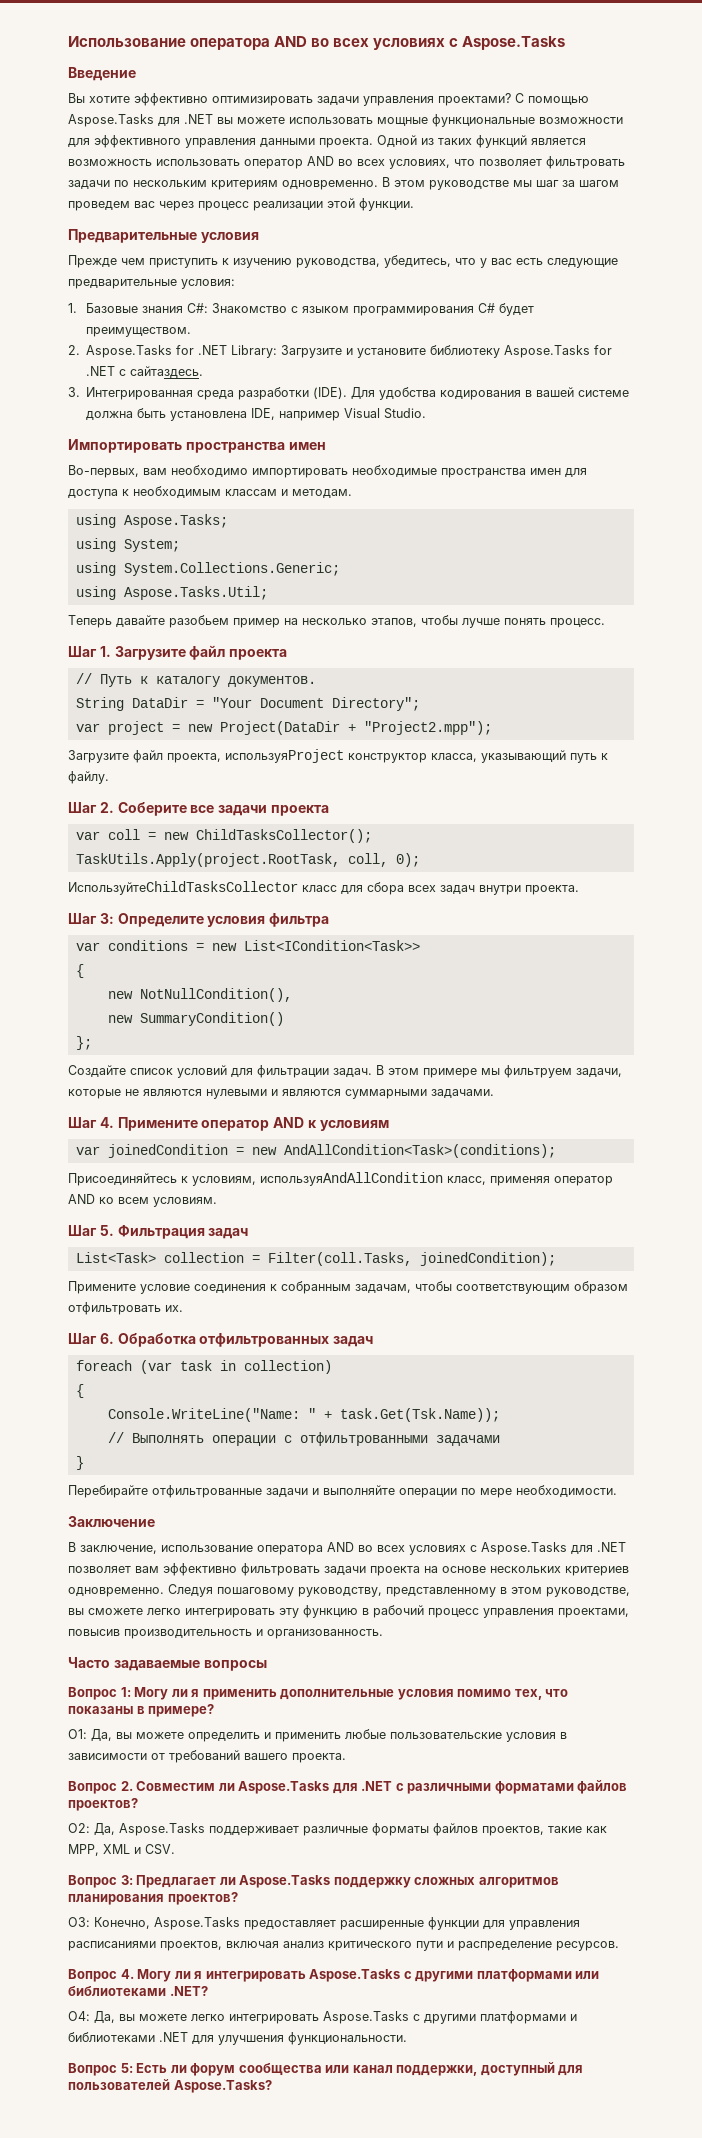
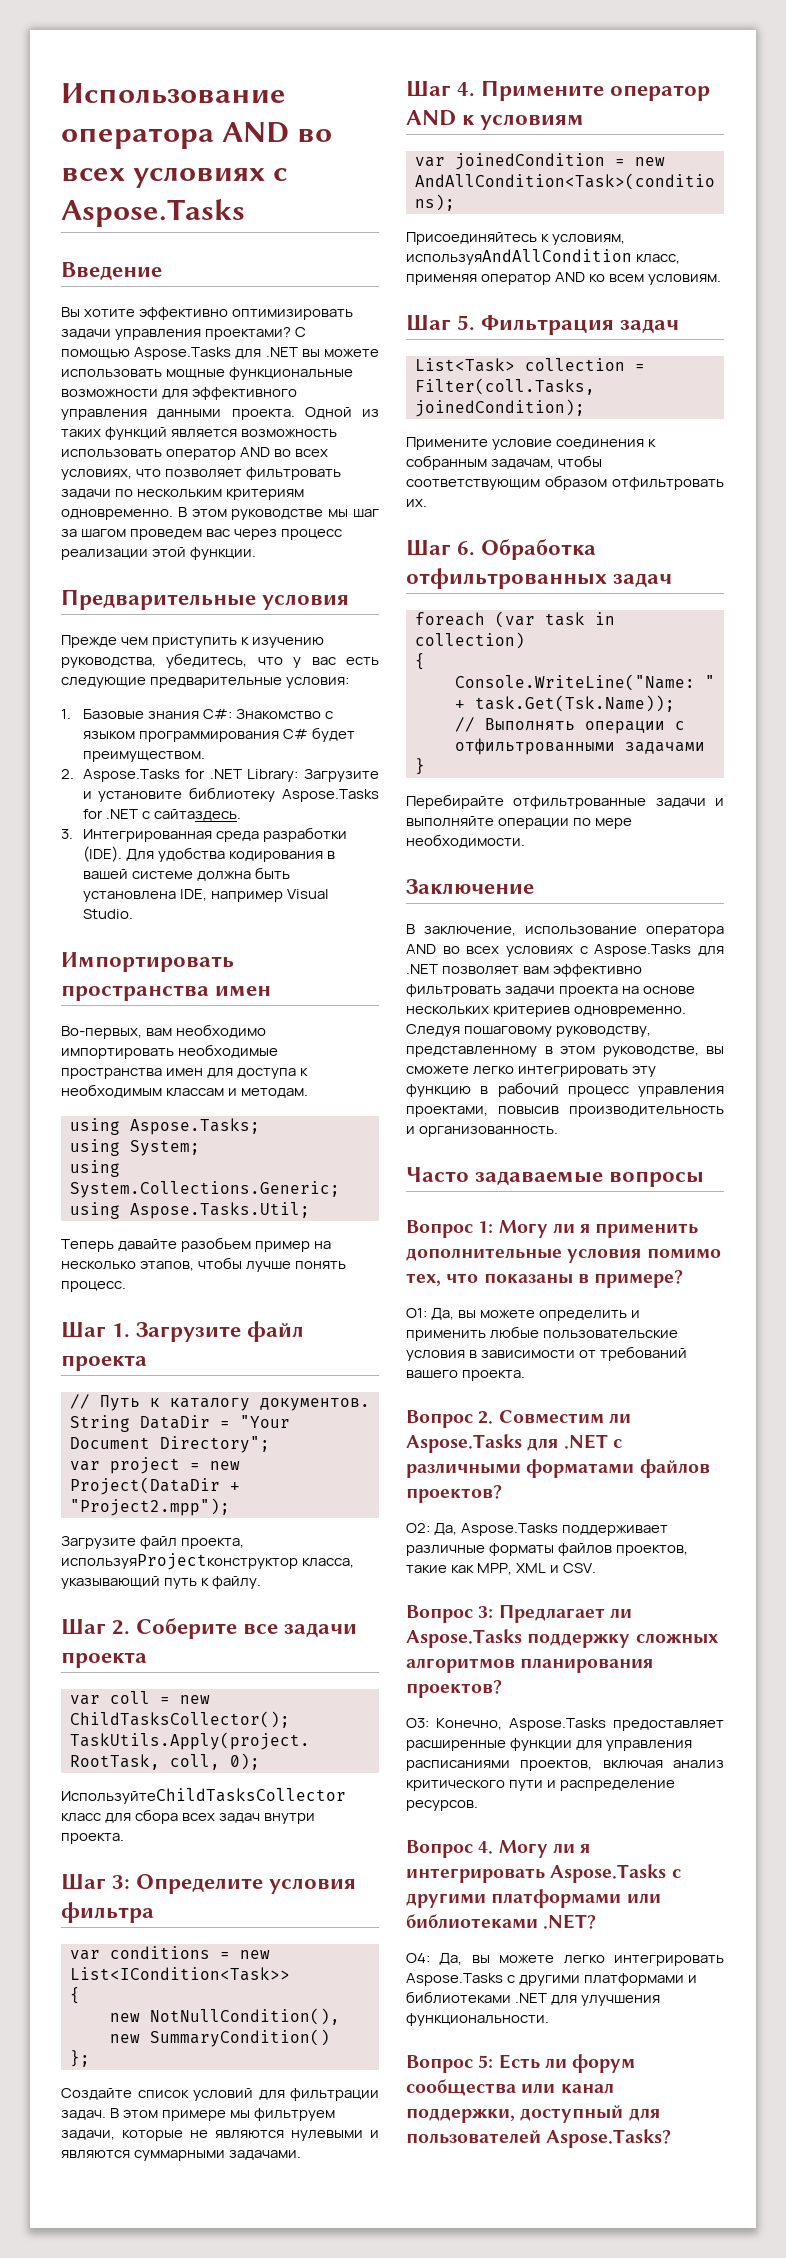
[225,749,427,763] используяProject конструктор -> [61,1553,298,1570] используяProjectконструктор

